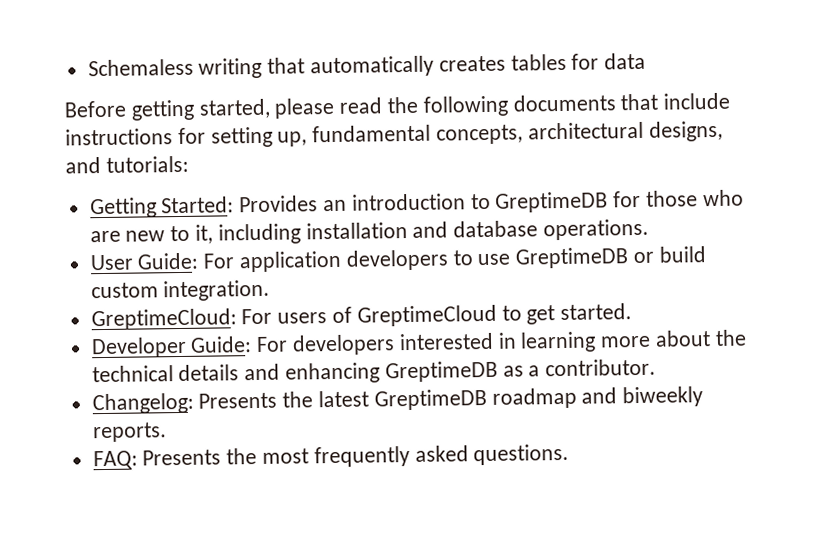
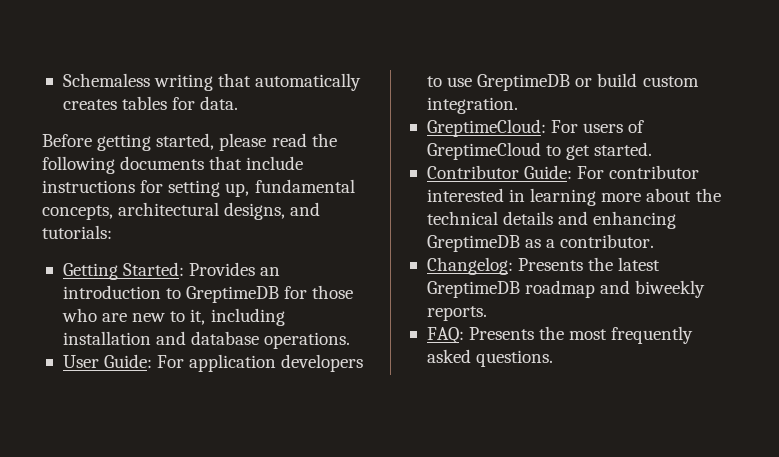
[604,52,647,70] data -> [200,96,239,110] data.
[90,334,396,359] Developer Guide: For developers -> [426,165,700,179] Contributor Guide: For contributor

